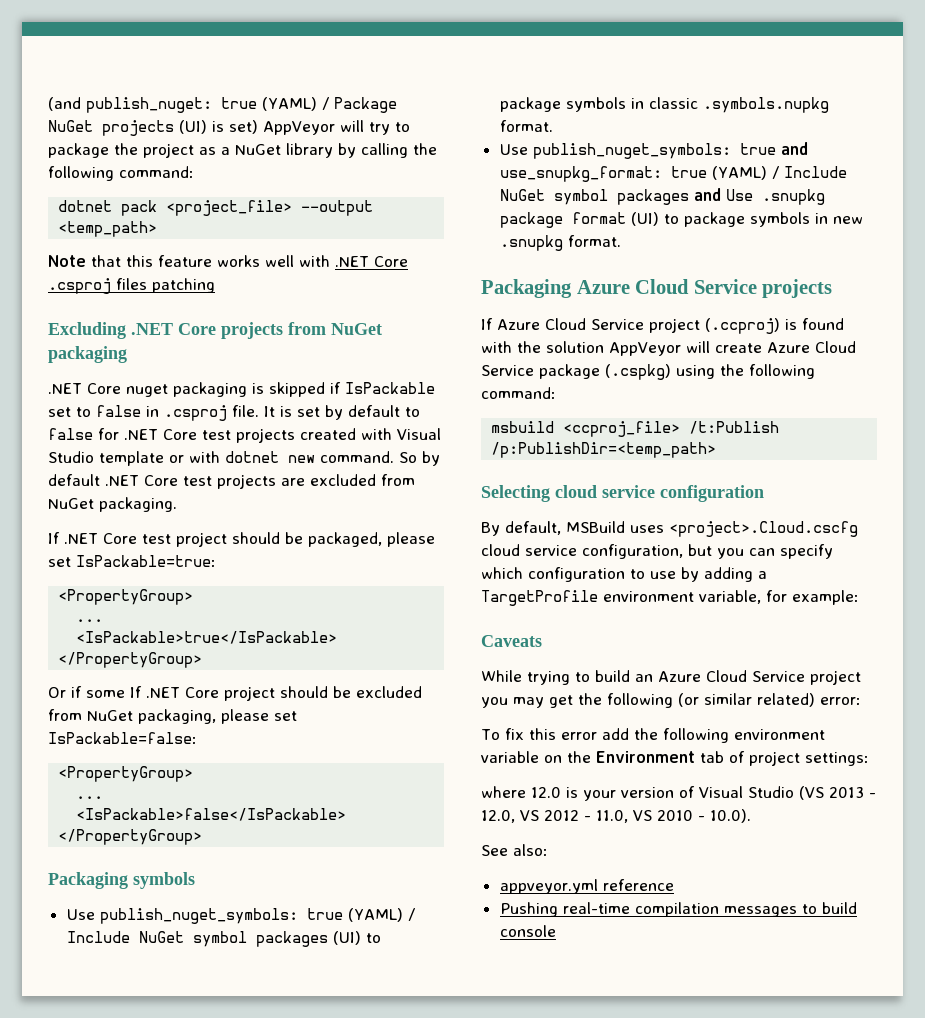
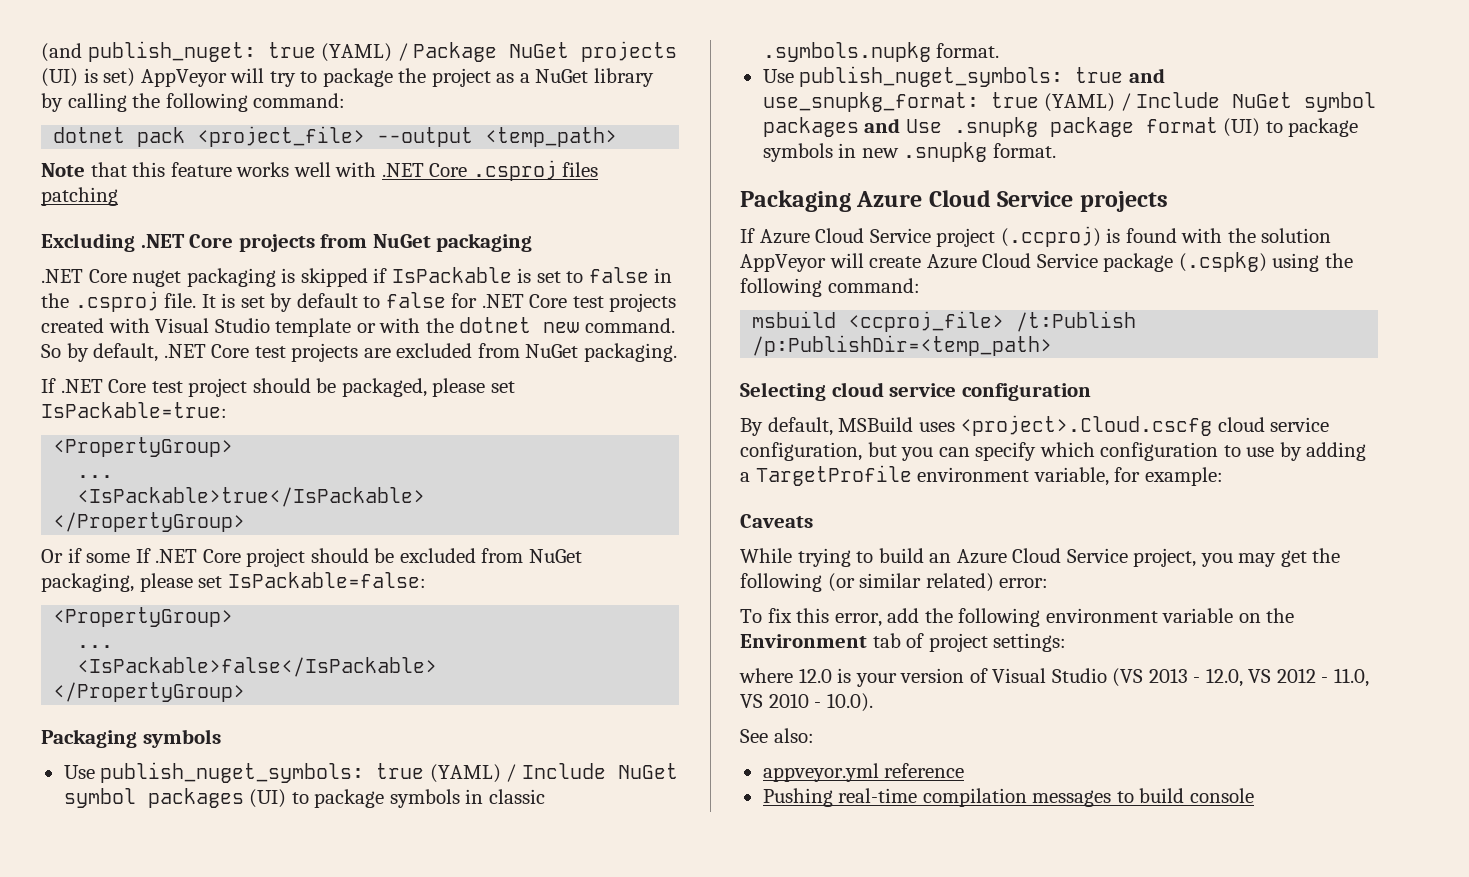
(435, 388) none -> [517,268,532,283] is
(159, 411) none -> [41,293,69,308] the
(220, 457) none -> [425,318,454,333] the
[48,474,100,486] default -> [93,343,159,362] default,
[810,670,861,685] project -> [1133,548,1197,567] project,
[560,732,597,740] error -> [834,613,882,627] error,

